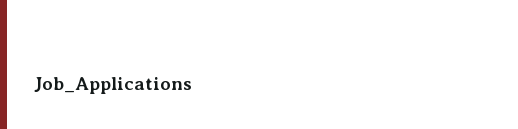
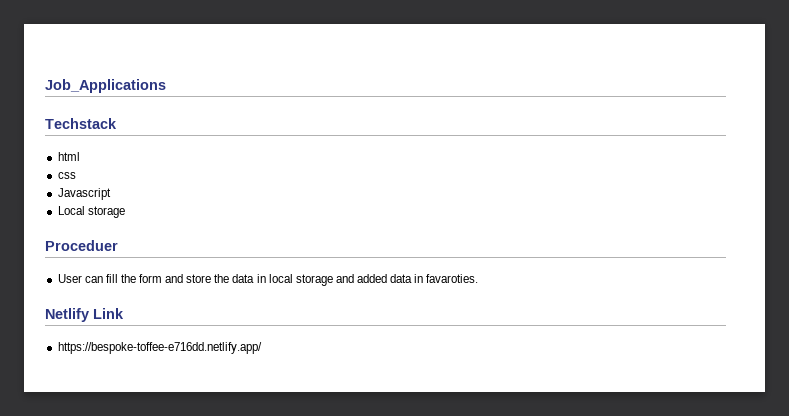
(192, 85) none -> [45,118,117,129] [57,152,80,161] [57,172,76,179] [57,188,111,200] [57,206,125,218] [45,240,118,251] [57,274,479,286] [45,308,124,322] [57,342,262,354] // Techstack // html // css // Javascript // Local storage // Proceduer // User can fill the form and store the data in local storage and added data in favaroties. // Netlify Link // https://bespoke-toffee-e716dd.netlify.app/

